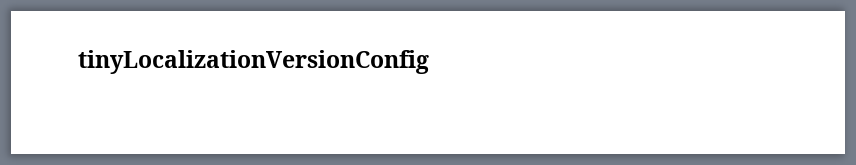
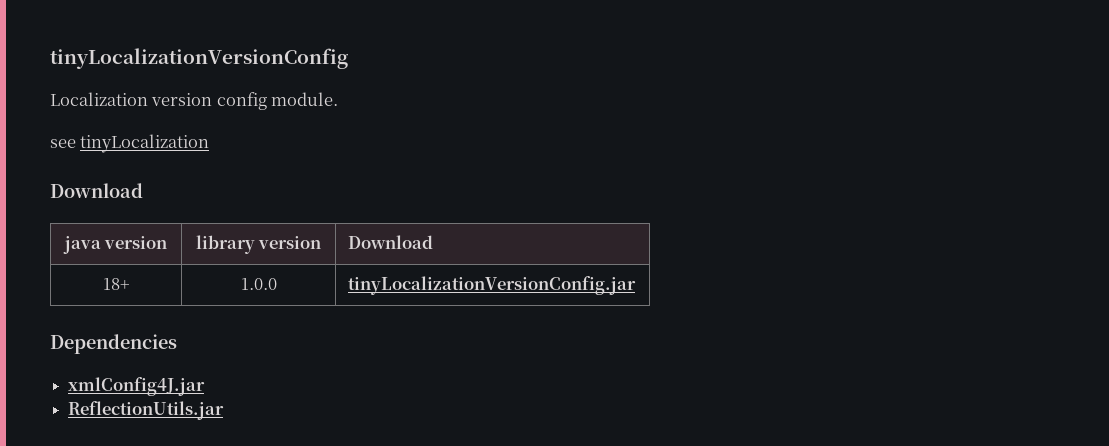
(429, 62) none -> [50,92,339,110] [50,134,210,153] [50,183,143,198] [62,236,168,254] [195,235,322,254] [348,235,434,249] [102,278,130,290] [240,278,277,290] [348,276,637,295] [50,334,177,354] [68,377,206,396] [68,401,225,420] // Localization version config module. // see tinyLocalization // Download // java version | library version | Download // 18+ | 1.0.0 | tinyLocalizationVersionConfig.jar // Dependencies // xmlConfig4J.jar // ReflectionUtils.jar

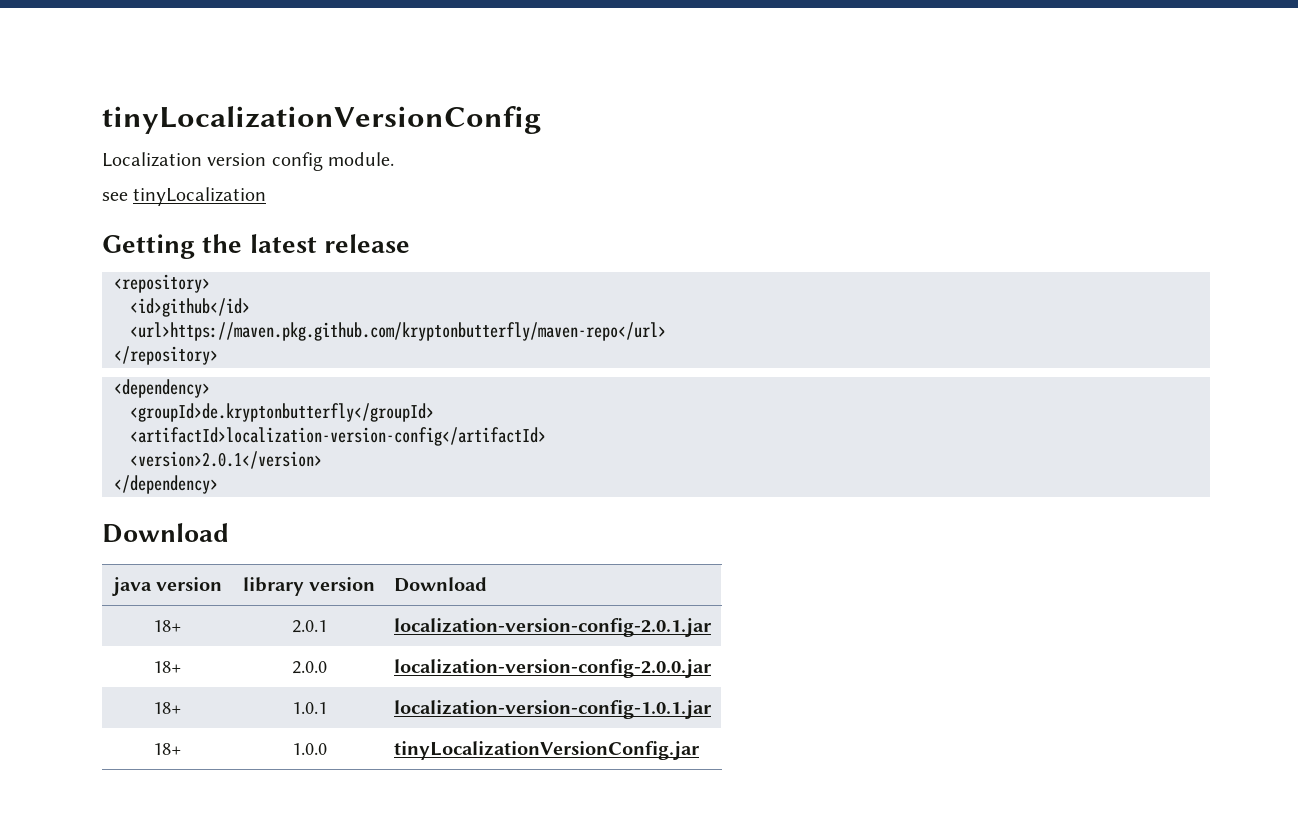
(210, 143) none -> [102,234,410,259] [114,274,210,293] [130,298,250,317] [130,322,666,341] [114,346,218,365] [114,379,210,398] [130,403,434,422] [130,427,546,446] [130,451,322,469] [114,475,218,494] // Getting the latest release // <repository> // <id>github</id> // <url>https://maven.pkg.github.com/kryptonbutterfly/maven-repo</url> // </repository> // <dependency> // <groupId>de.kryptonbutterfly</groupId> // <artifactId>localization-version-config</artifactId> // <version>2.0.1</version> // </dependency>
(434, 242) none -> [153,620,182,632] [291,620,327,633] [394,618,713,637] [153,661,182,673] [291,661,327,674] [394,659,713,678] [153,702,182,714] [291,702,327,714] [394,700,713,719] // 18+ | 2.0.1 | localization-version-config-2.0.1.jar // 18+ | 2.0.0 | localization-version-config-2.0.0.jar // 18+ | 1.0.1 | localization-version-config-1.0.1.jar
[50,334,177,354] [68,377,206,396] [68,401,225,420] // Dependencies // xmlConfig4J.jar // ReflectionUtils.jar -> (701, 750) none

